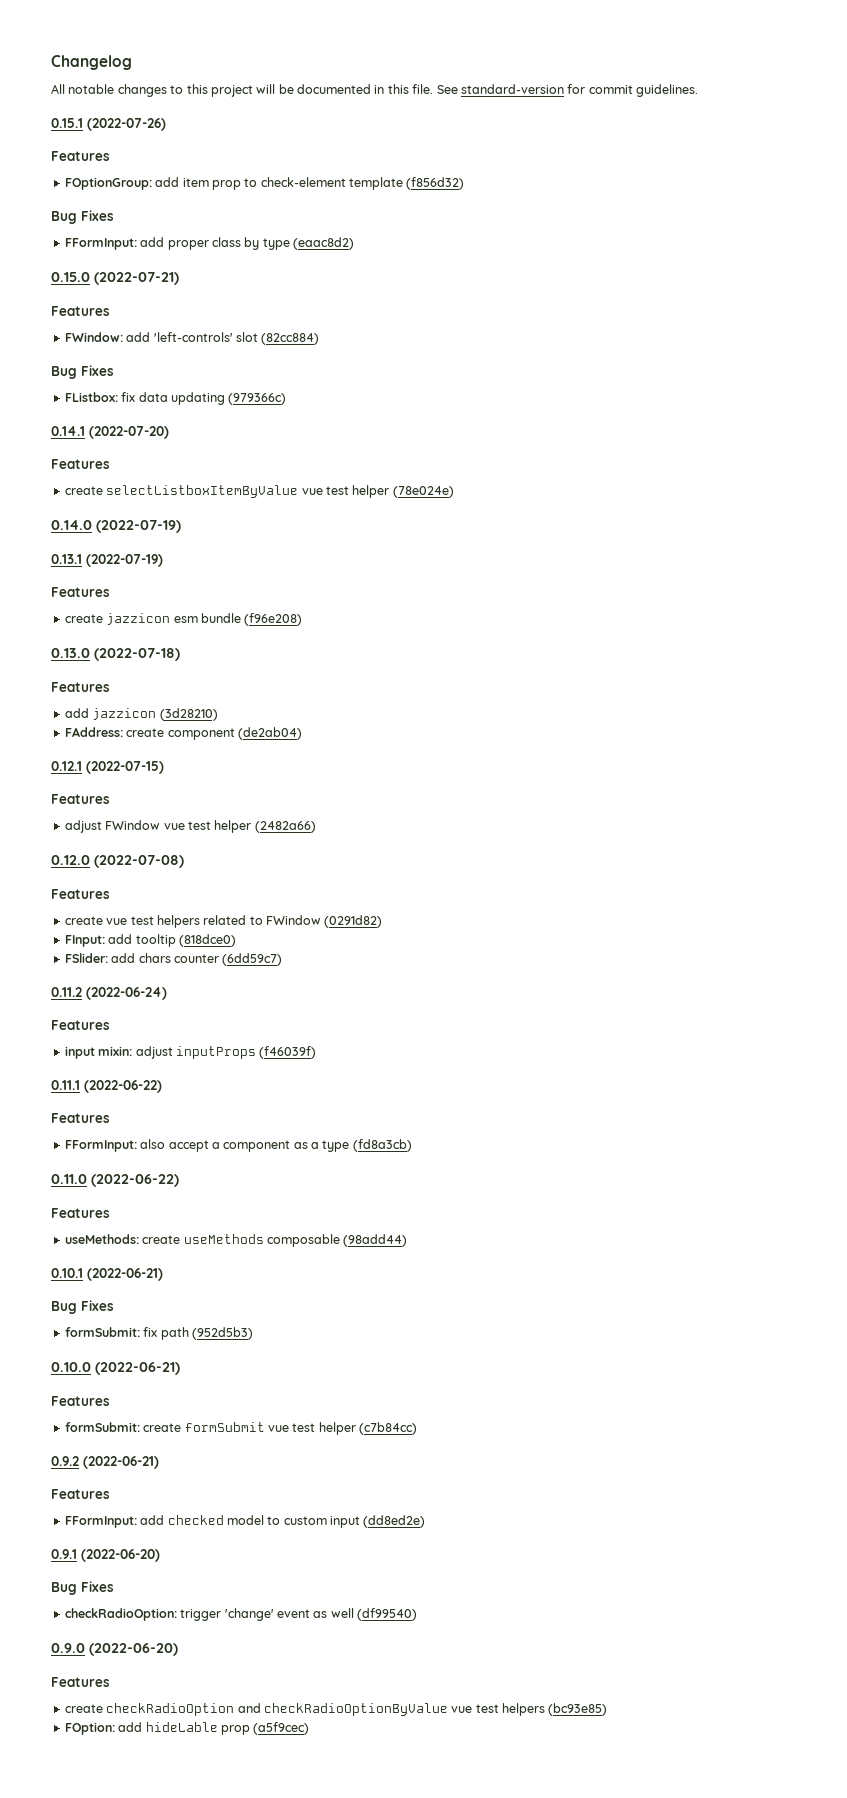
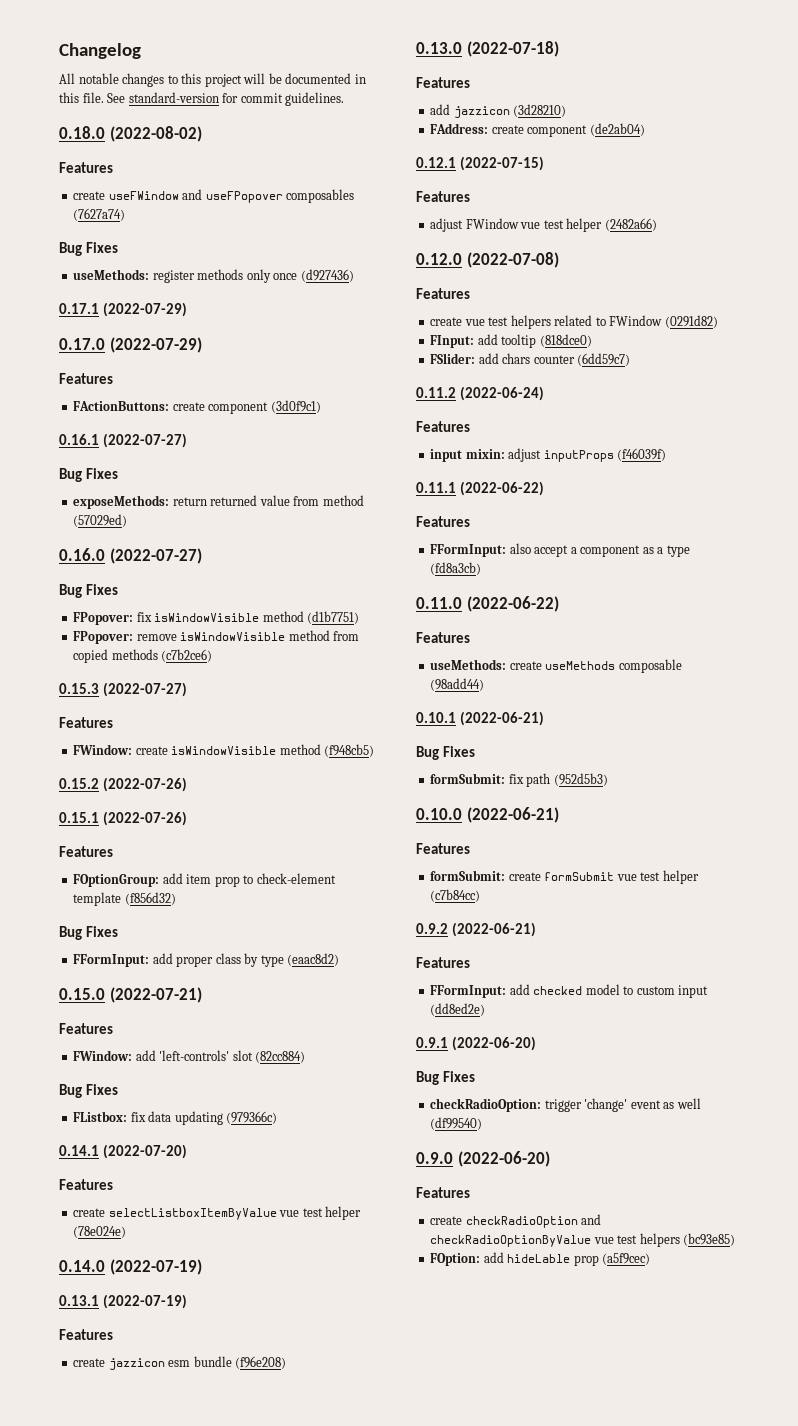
(698, 90) none -> [59,126,202,142] [59,162,113,173] [73,189,355,203] [73,208,126,221] [59,242,119,256] [73,269,354,283] [59,302,188,317] [59,337,202,353] [59,373,113,384] [73,400,321,414] [59,433,188,448] [59,468,119,482] [73,495,364,509] [73,514,128,527] [59,548,202,564] [59,584,119,598] [73,611,360,625] [73,630,360,644] [73,649,213,663] [59,682,188,697] [59,717,113,728] [73,744,375,757] [59,777,188,792] // 0.18.0 (2022-08-02) // Features // create useFWindow and useFPopover composables (7627a74) // Bug Fixes // useMethods: register methods only once (d927436) // 0.17.1 (2022-07-29) // 0.17.0 (2022-07-29) // Features // FActionButtons: create component (3d0f9c1) // 0.16.1 (2022-07-27) // Bug Fixes // exposeMethods: return returned value from method (57029ed) // 0.16.0 (2022-07-27) // Bug Fixes // FPopover: fix isWindowVisible method (d1b7751) // FPopover: remove isWindowVisible method from copied methods (c7b2ce6) // 0.15.3 (2022-07-27) // Features // FWindow: create isWindowVisible method (f948cb5) // 0.15.2 (2022-07-26)

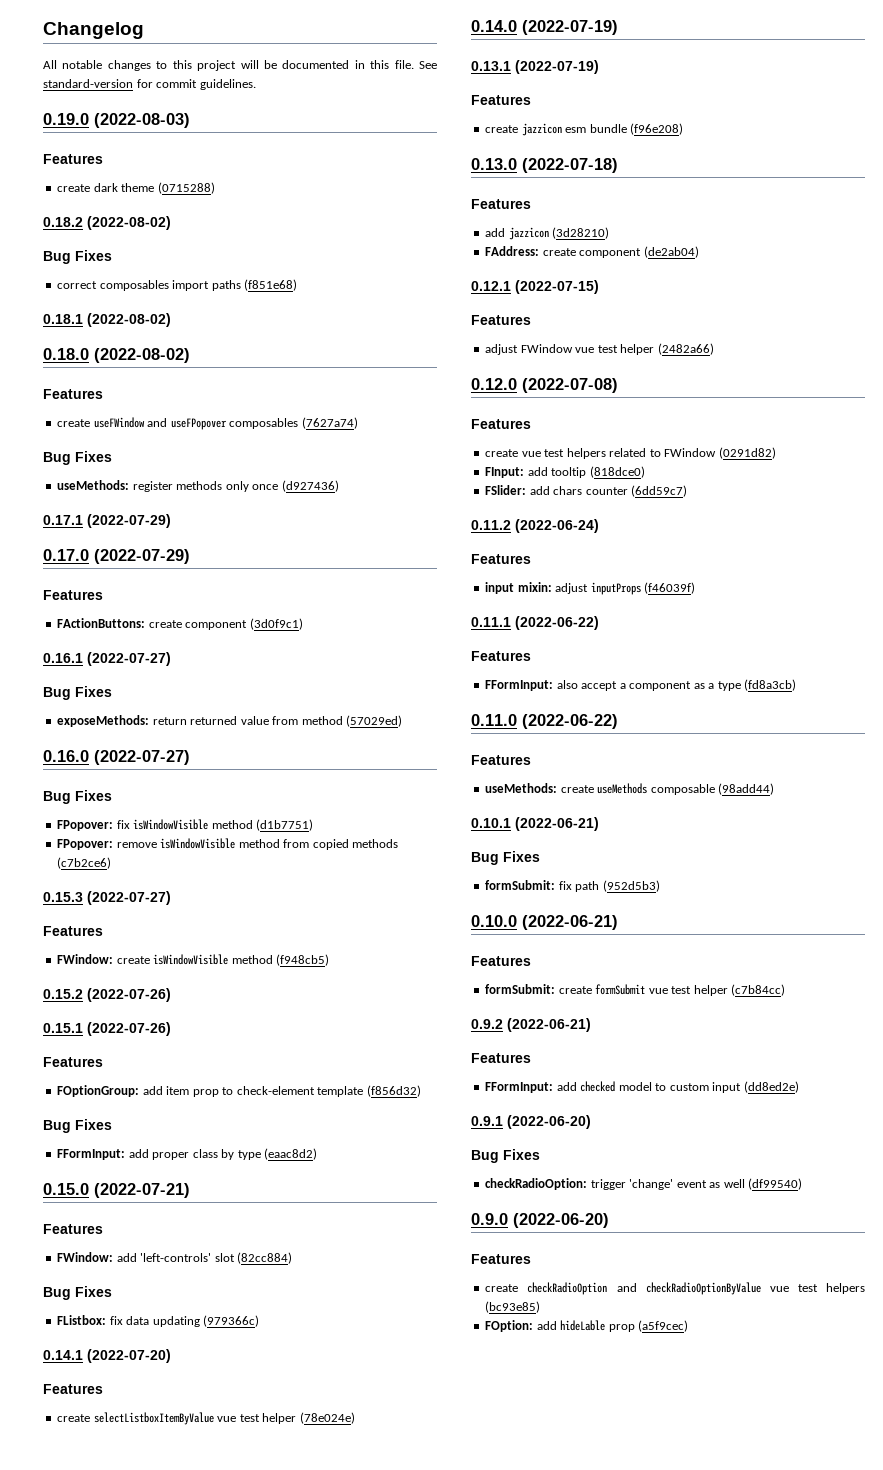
(345, 99) none -> [43,113,190,128] [43,154,103,164] [57,182,215,194] [43,216,171,230] [43,250,112,264] [57,279,298,291] [43,313,171,327] // 0.19.0 (2022-08-03) // Features // create dark theme (0715288) // 0.18.2 (2022-08-02) // Bug Fixes // correct composables import paths (f851e68) // 0.18.1 (2022-08-02)

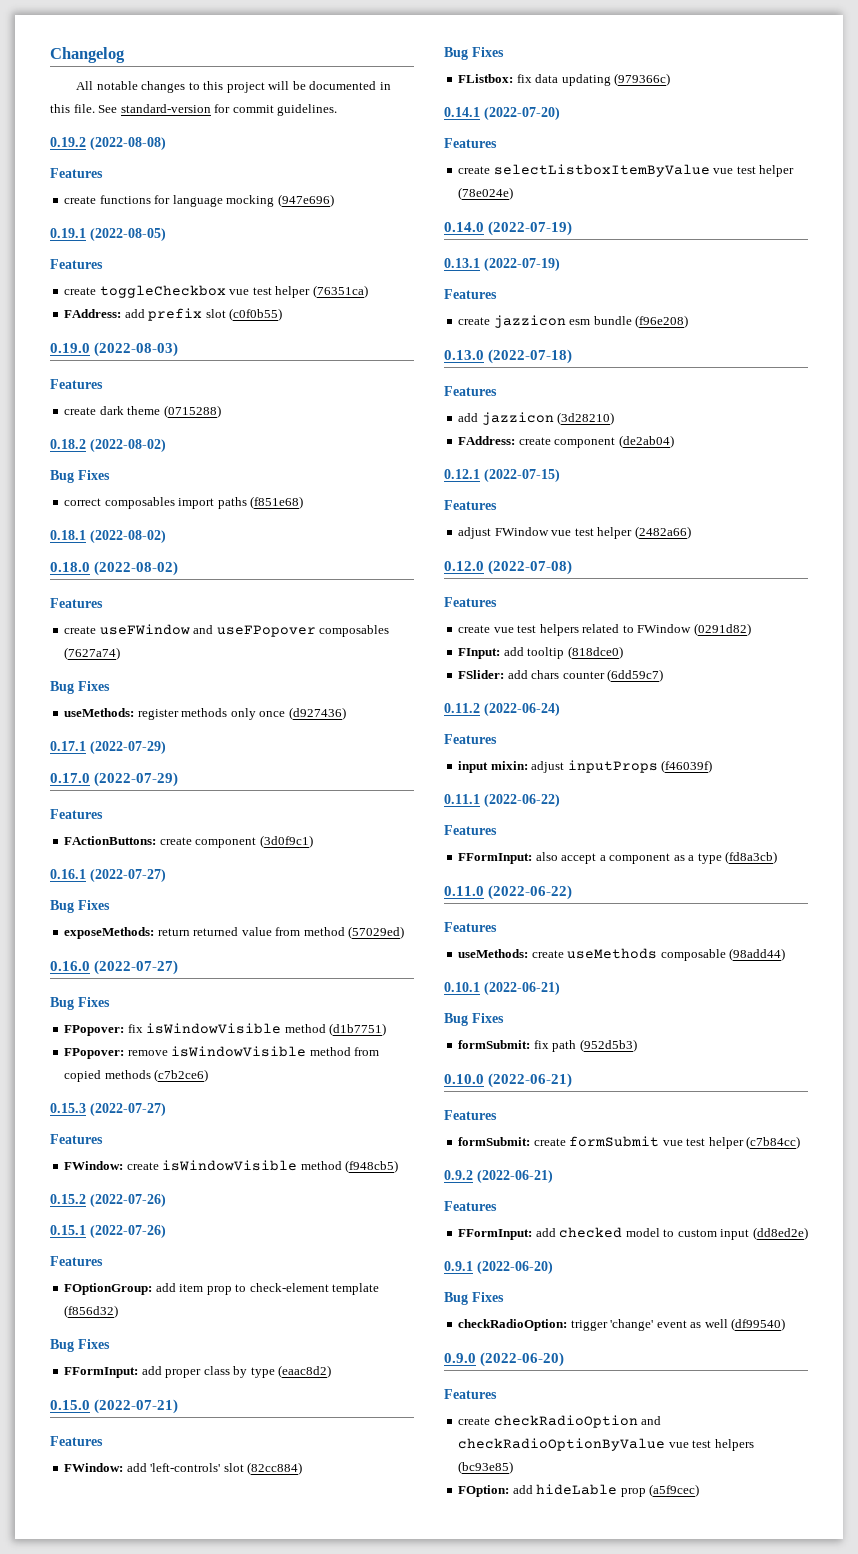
(256, 84) none -> [50,137,166,150] [50,168,103,178] [64,194,334,207] [50,228,166,241] [50,259,103,269] [64,285,368,298] [64,308,283,321] // 0.19.2 (2022-08-08) // Features // create functions for language mocking (947e696) // 0.19.1 (2022-08-05) // Features // create toggleCheckbox vue test helper (76351ca) // FAddress: add prefix slot (c0f0b55)

